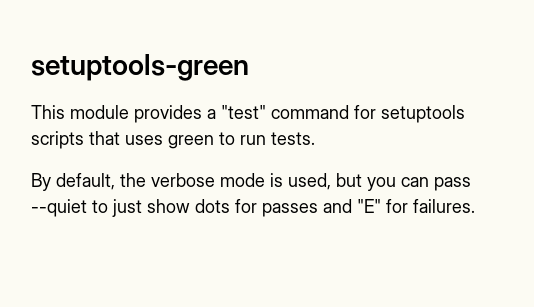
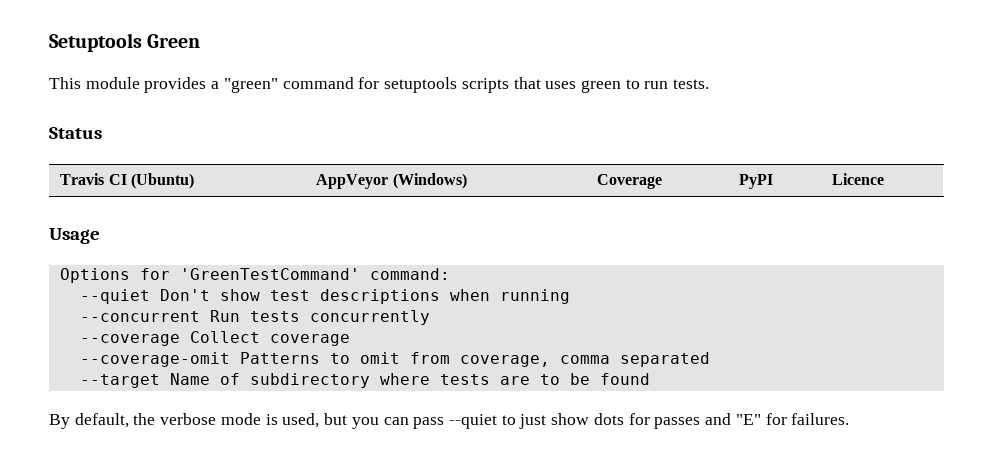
[31,54,249,81] setuptools-green -> [49,33,201,52] Setuptools Green
[221,105,266,119] "test" -> [223,78,278,93] "green"
(315, 138) none -> [49,127,102,139] [60,173,195,189] [316,173,467,189] [597,174,663,189] [739,174,774,189] [832,173,885,185] [49,228,100,244] [59,268,450,283] [79,289,570,304] [79,310,430,325] [79,331,350,346] [79,352,710,367] [79,373,650,388] // Status // Travis CI (Ubuntu) | AppVeyor (Windows) | Coverage | PyPI | Licence // Usage // Options for 'GreenTestCommand' command: // --quiet Don't show test descriptions when running // --concurrent Run tests concurrently // --coverage Collect coverage // --coverage-omit Patterns to omit from coverage, comma separated // --target Name of subdirectory where tests are to be found

